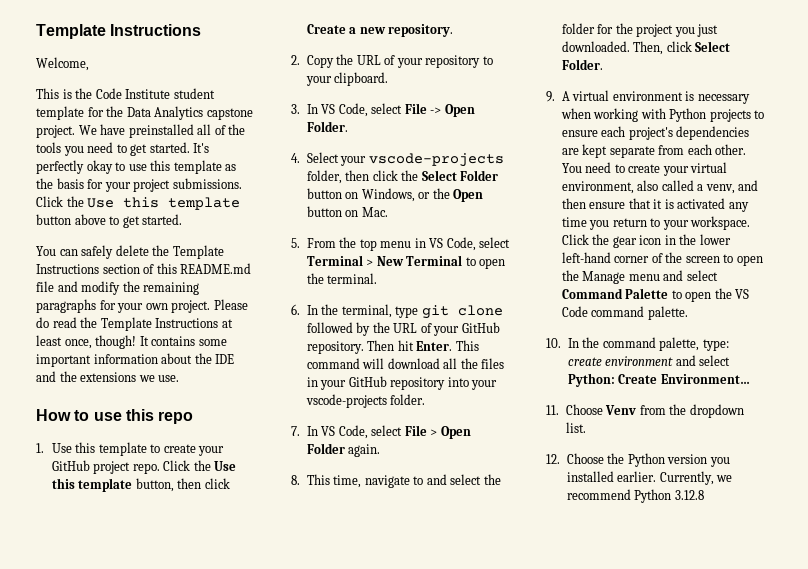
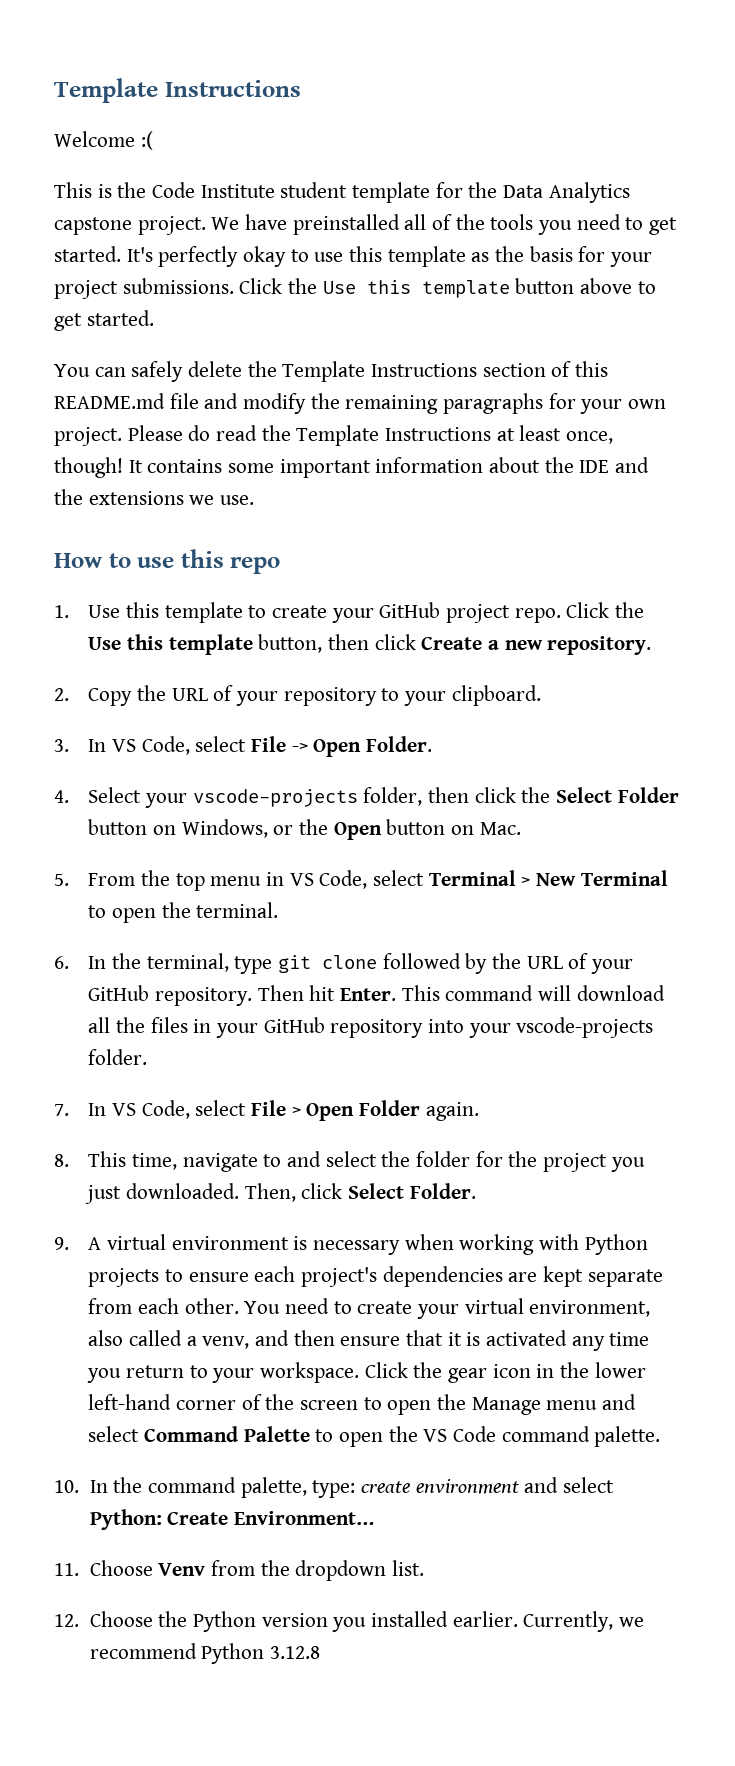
[36,57,89,71] Welcome, -> [54,131,153,150] Welcome :(

